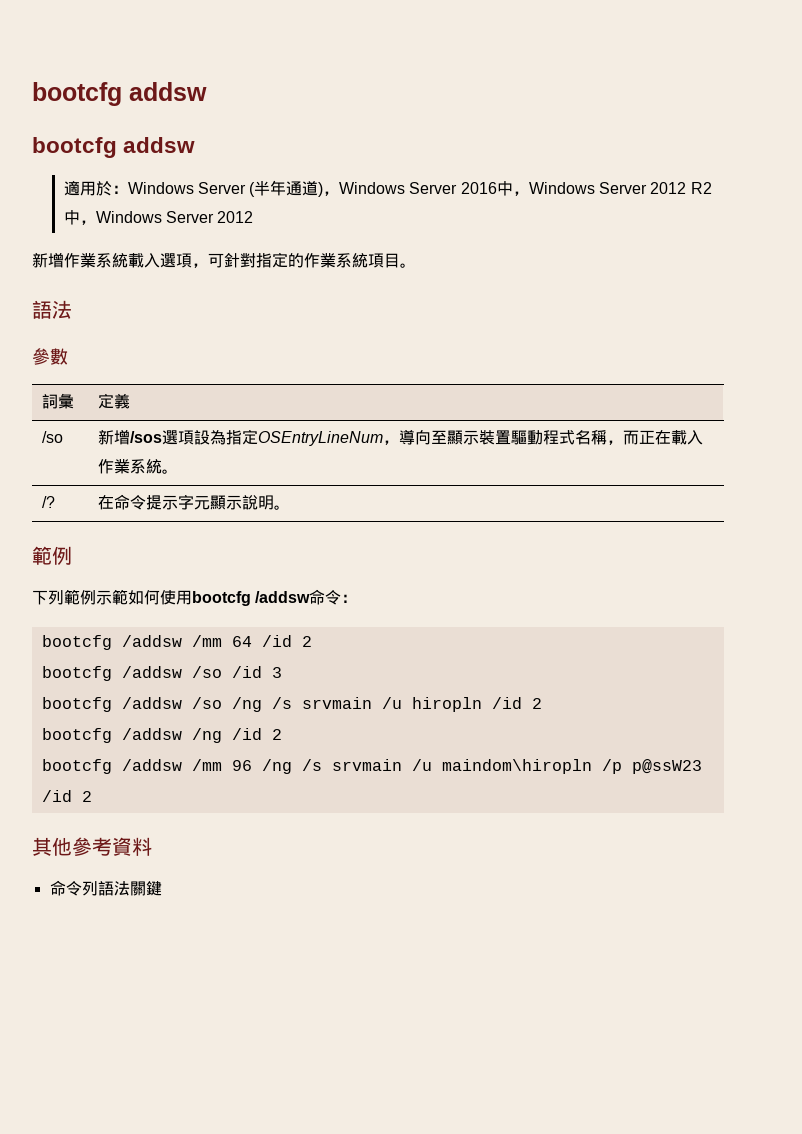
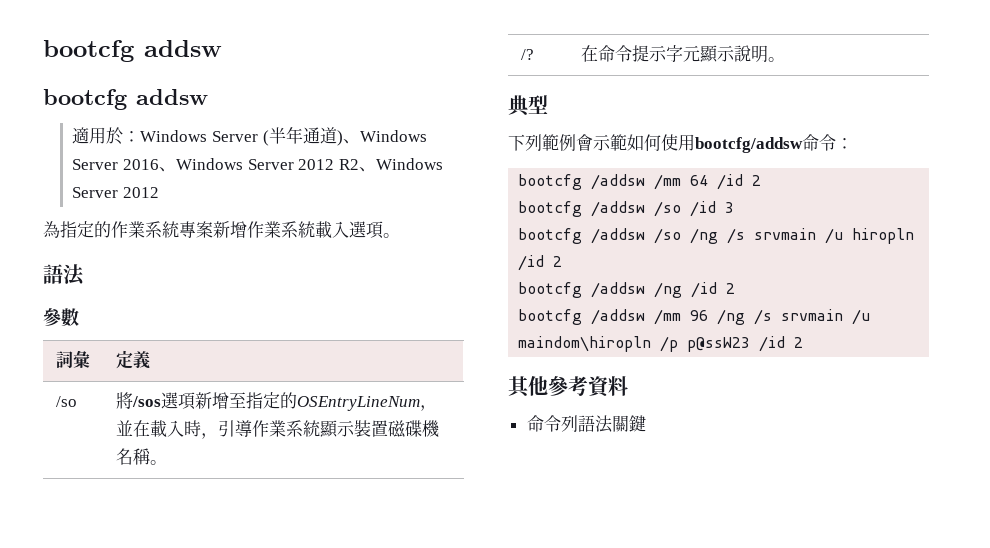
[323,191,340,196] ， -> [342,139,360,144] 、
[496,181,529,196] 中， -> [158,167,176,172] 、
[63,210,96,225] 中， -> [358,167,376,172] 、
(254, 217) none -> [43,221,213,238] 為指定的作業系統專案
[192,252,400,268] ，可針對指定的作業系統項目 -> (383, 230) none
[98,429,131,445] 新增 -> [115,392,133,409] 將
[194,429,704,446] [98,459,163,474] 設為指定OSEntryLineNum，導向至顯示裝置驅動程式名稱，而正在載入作業系統 -> [194,392,437,411] [115,420,440,439] [115,448,151,465] 新增至指定的OSEntryLineNum，並在載入時，引導作業系統顯示裝置磁碟機名稱
[32,546,72,565] 範例 -> [508,95,548,117] 典型
(96, 597) none -> [576,134,593,151] 會
[192,591,311,606] bootcfg /addsw -> [695,137,803,153] bootcfg/addsw

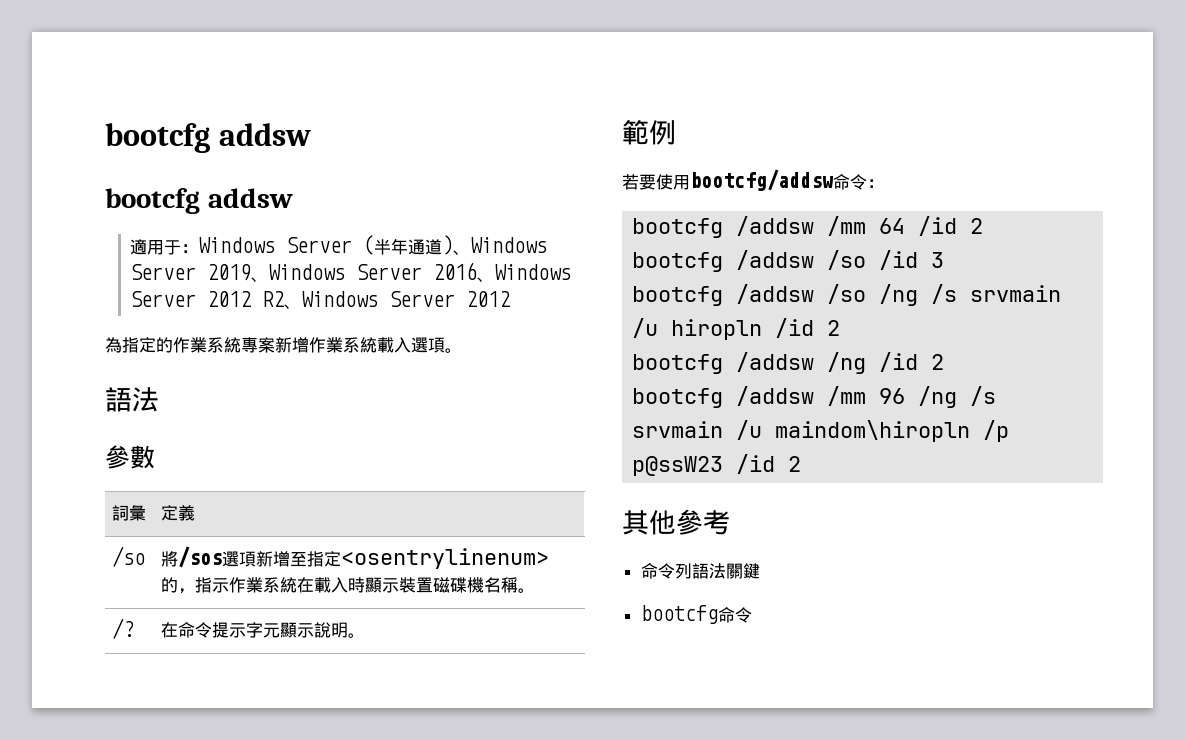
[106,127,124,145] 於 -> [164,240,182,255] 于
(119, 164) none -> [207,264,423,282] 2019、Windows Server
[279,392,437,411] [115,420,320,439] 的OSEntryLineNum，並在載入時，引導作業系統 -> [340,548,549,569] [160,577,365,594] <osentrylinenum>的，指示作業系統在載入時
[508,95,548,117] [508,134,542,151] 典型 // 下列 -> (365, 635) none
[576,134,661,151] 會示範如何 -> [622,174,656,190] // 若要
[588,376,628,398] 資料 -> (730, 522) none
(646, 423) none -> [640,605,752,624] // bootcfg命令

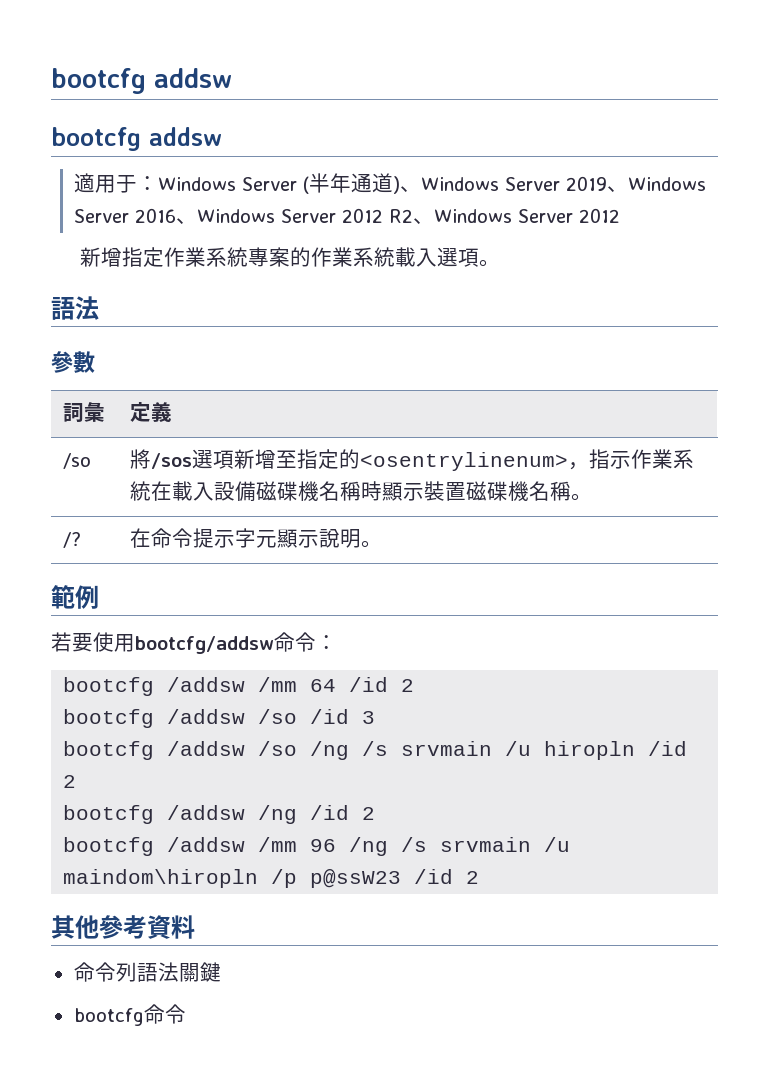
[105,337,173,353] 為指定的 -> [79,247,164,267] 新增指定
[275,337,309,353] 新增 -> [289,247,311,267] 的
[340,548,549,569] [160,577,178,593] <osentrylinenum>的 -> [339,449,569,471] 的<osentrylinenum>
(348, 585) none -> [214,481,362,502] 設備磁碟機名稱
(730, 522) none -> [147,915,195,939] 資料

